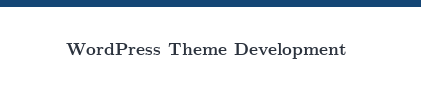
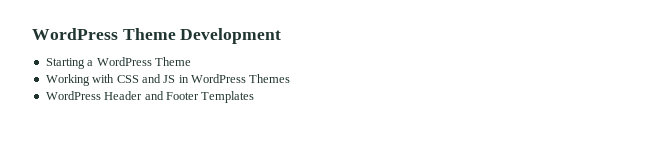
(347, 51) none -> [45,57,191,69] [45,74,291,86] [45,91,255,103] // Starting a WordPress Theme // Working with CSS and JS in WordPress Themes // WordPress Header and Footer Templates

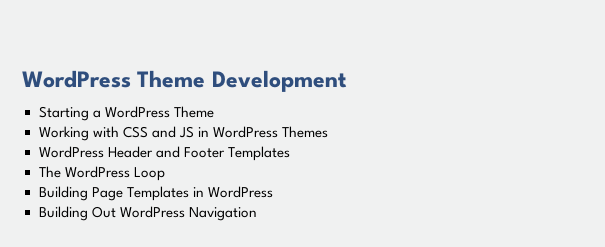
(255, 97) none -> [38,166,165,181] [38,186,273,201] [38,206,257,221] // The WordPress Loop // Building Page Templates in WordPress // Building Out WordPress Navigation

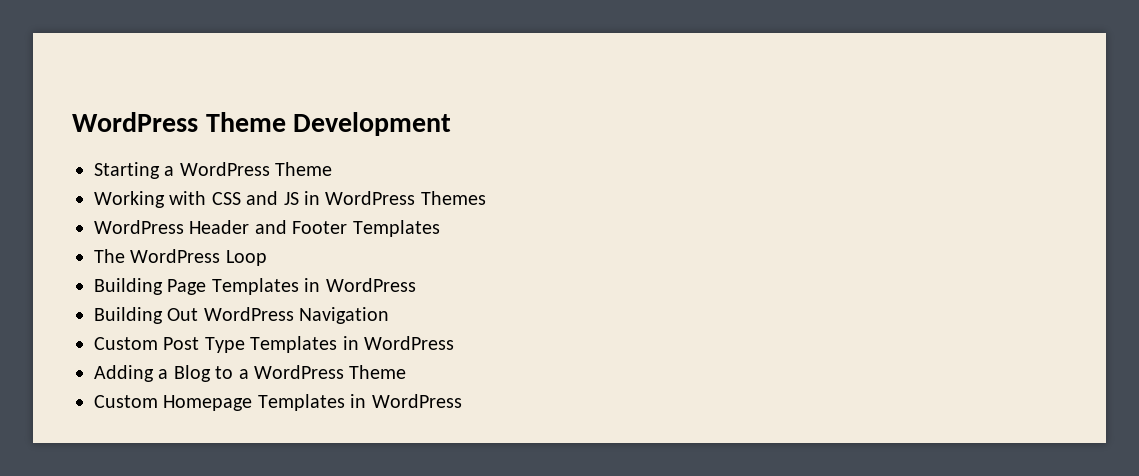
(257, 214) none -> [94,336,454,353] [94,365,407,382] [94,394,462,411] // Custom Post Type Templates in WordPress // Adding a Blog to a WordPress Theme // Custom Homepage Templates in WordPress

